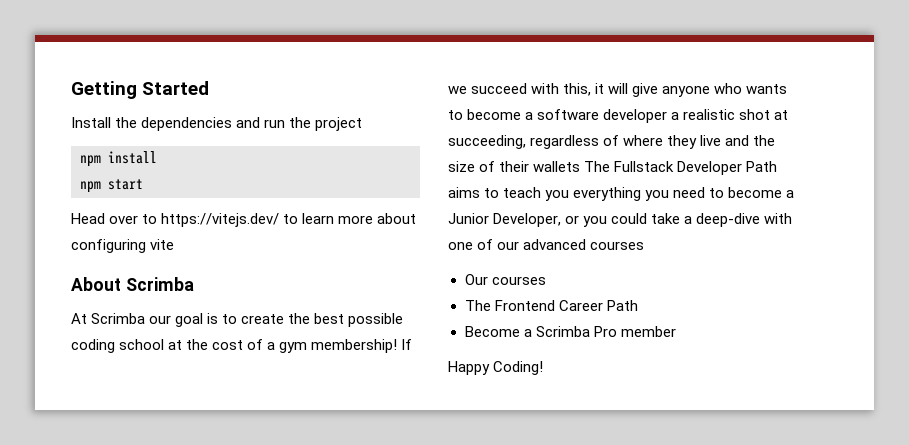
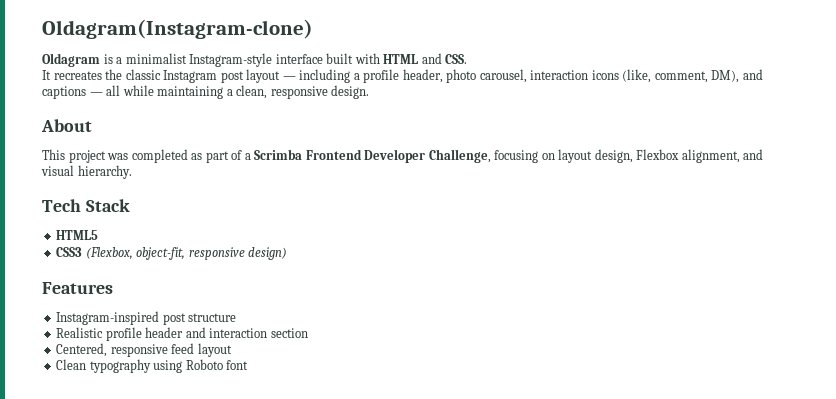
[71,81,210,99] [71,117,363,131] [80,151,157,167] [80,179,143,193] [71,213,417,227] [71,239,175,253] [71,277,194,291] [71,313,404,327] [71,339,413,353] [448,83,788,97] [448,109,789,123] [448,135,776,149] [448,161,778,175] [448,187,795,201] [448,213,793,227] [448,239,645,250] [464,274,546,285] [464,300,638,311] [464,326,676,337] [448,361,544,375] Getting Started // Install the dependencies and run the project // npm install // npm start // Head over to https://vitejs.dev/ to learn more about configuring vite // About Scrimba // At Scrimba our goal is to create the best possible coding school at the cost of a gym membership! If we succeed with this, it will give anyone who wants to become a software developer a realistic shot at succeeding, regardless of where they live and the size of their wallets The Fullstack Developer Path aims to teach you everything you need to become a Junior Developer, or you could take a deep-dive with one of our advanced courses // Our courses // The Frontend Career Path // Become a Scrimba Pro member // Happy Coding! -> [42,19,313,39] [42,53,468,67] [42,69,763,83] [42,85,370,99] [41,119,92,132] [42,149,764,163] [41,165,132,179] [42,199,130,212] [56,230,99,240] [56,247,288,260] [42,282,113,294] [56,311,237,325] [56,327,308,341] [56,343,232,357] [56,359,249,373] Oldagram(Instagram-clone) // Oldagram is a minimalist Instagram-style interface built with HTML and CSS. // It recreates the classic Instagram post layout — including a profile header, photo carousel, interaction icons (like, comment, DM), and captions — all while maintaining a clean, responsive design. // About // This project was completed as part of a Scrimba Frontend Developer Challenge, focusing on layout design, Flexbox alignment, and visual hierarchy. // Tech Stack // HTML5 // CSS3 (Flexbox, object-fit, responsive design) // Features // Instagram-inspired post structure // Realistic profile header and interaction section // Centered, responsive feed layout // Clean typography using Roboto font

